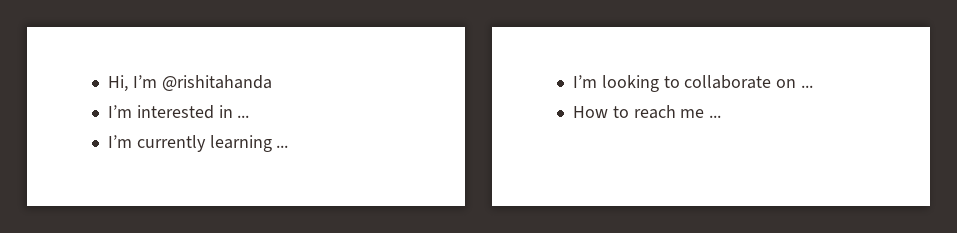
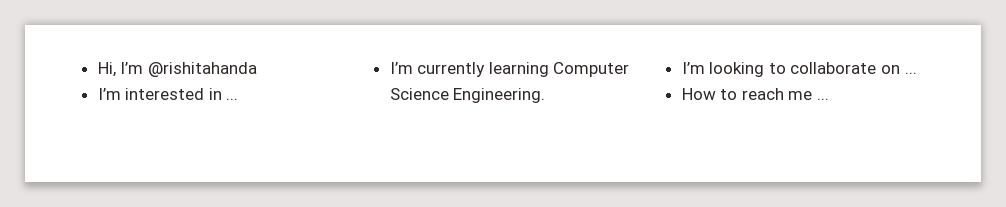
[276,145,289,148] ... -> [553,62,630,77] [389,88,546,103] Computer Science Engineering.

